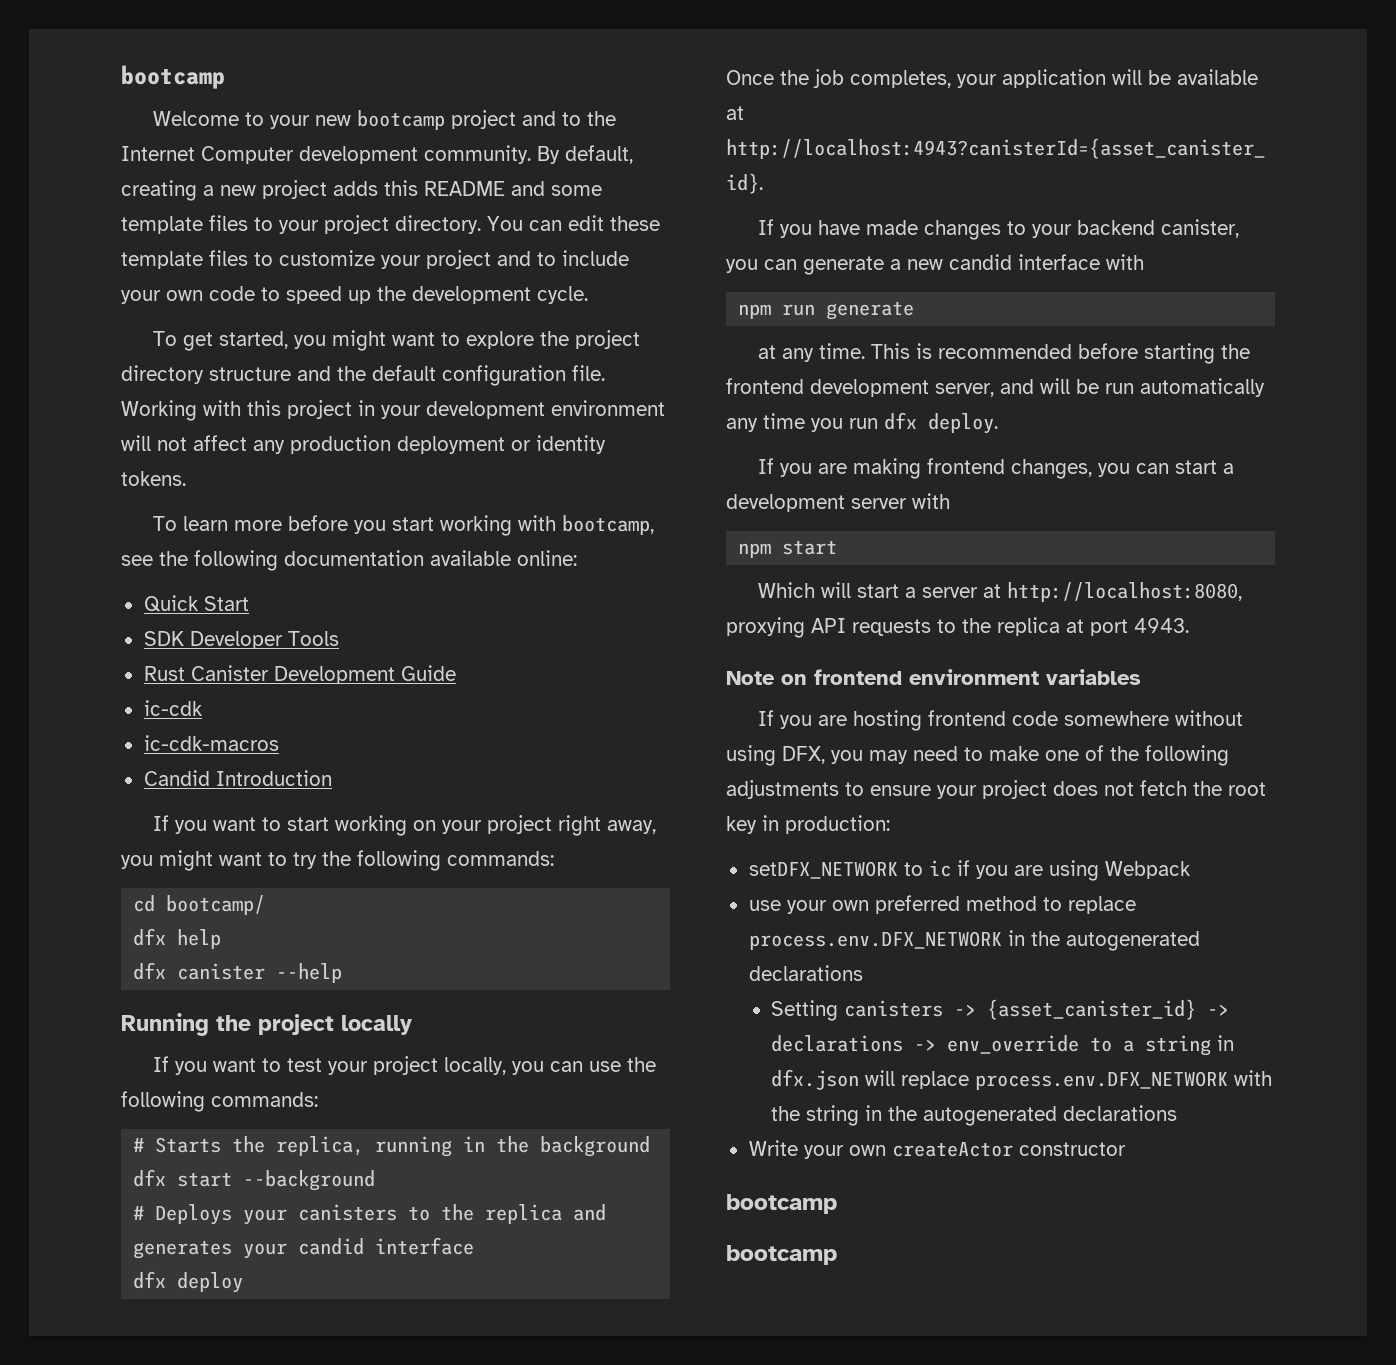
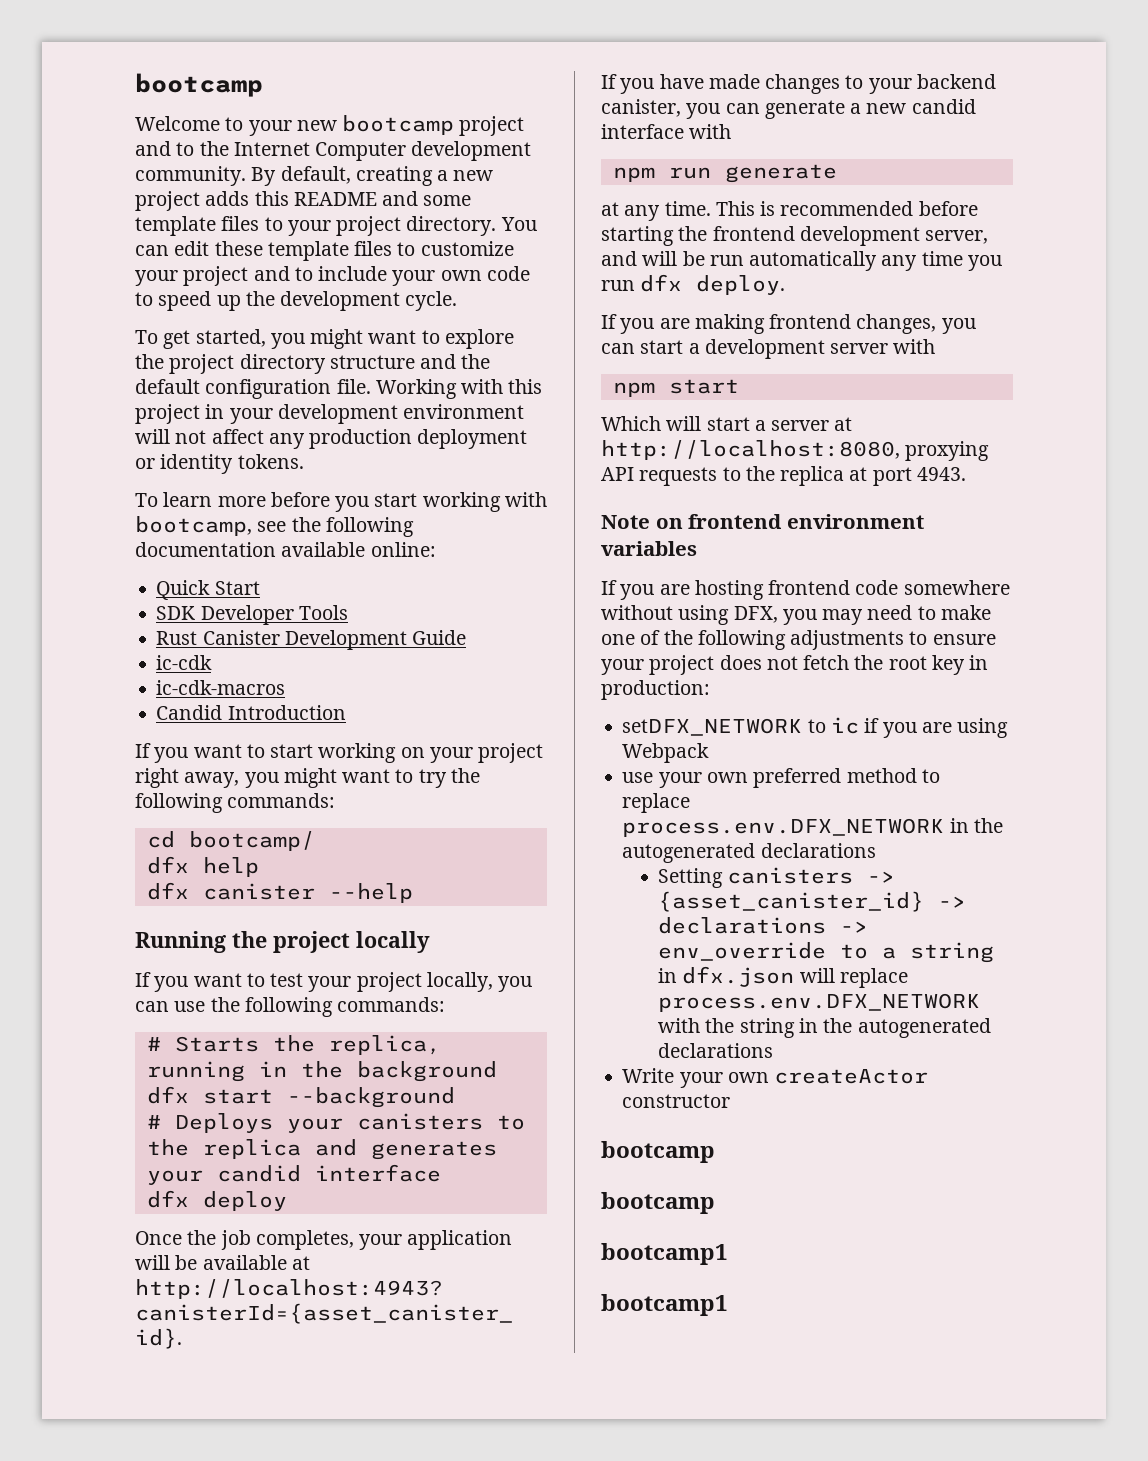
(837, 1255) none -> [601,1243,728,1265] [601,1294,728,1316] // bootcamp1 // bootcamp1

